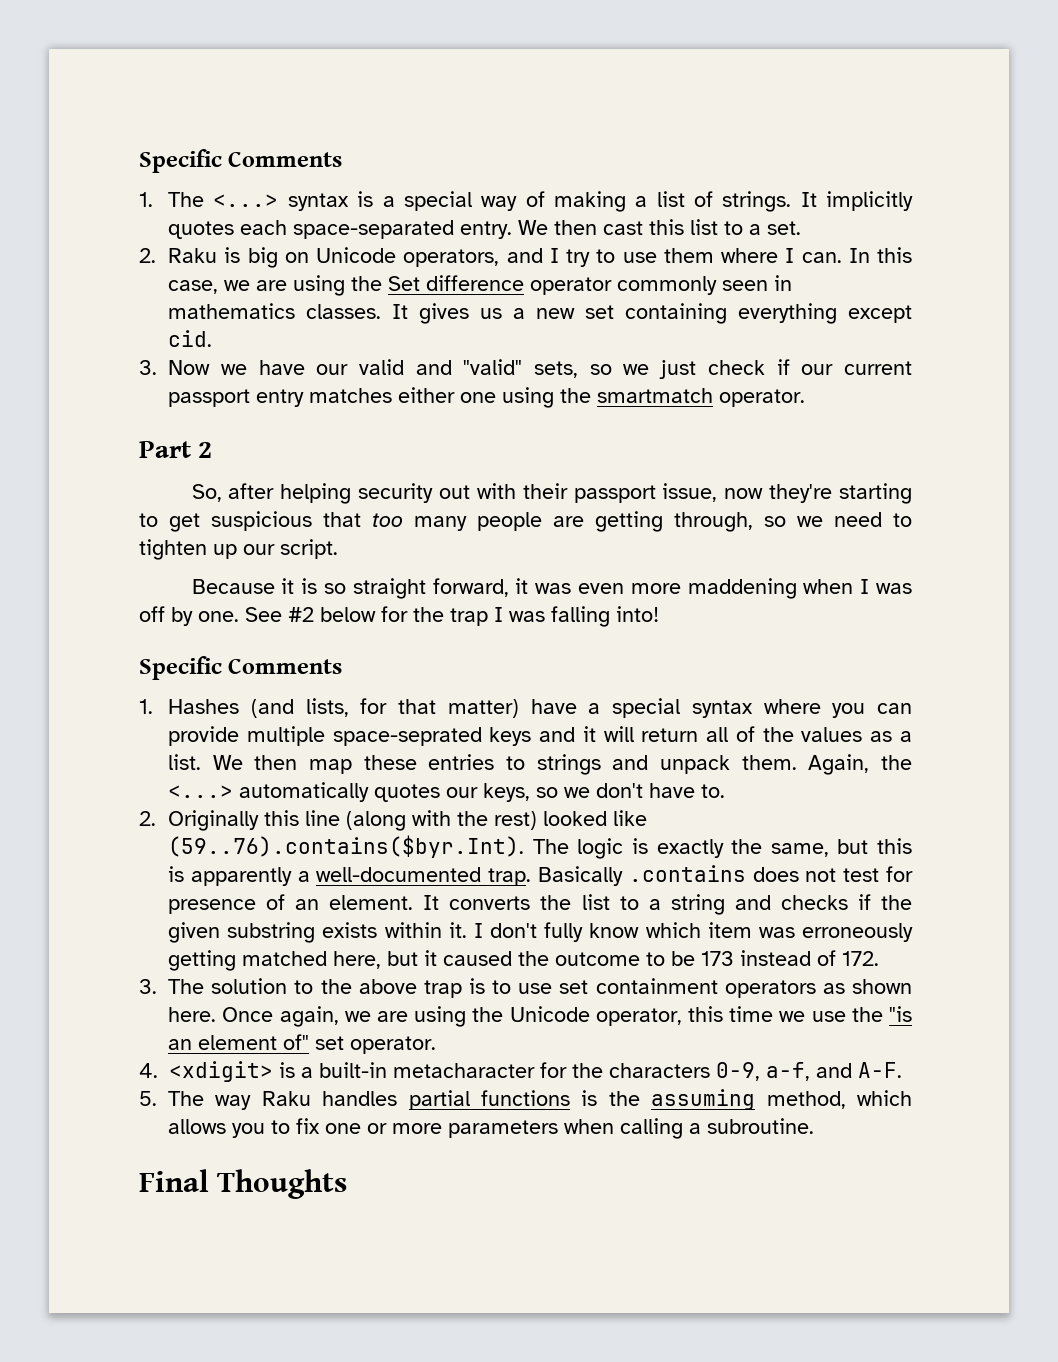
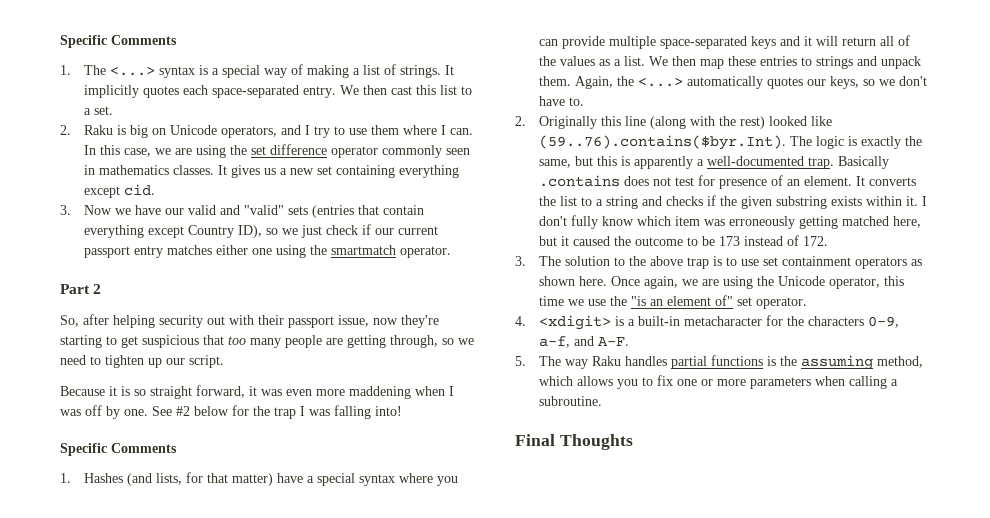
[388,276,421,291] Set -> [251,146,267,155] set
[534,361,579,378] sets, -> [288,205,425,218] [84,225,263,238] sets (entries that contain everything except Country ID),
[332,727,482,746] space-seprated -> [660,36,748,49] space-separated

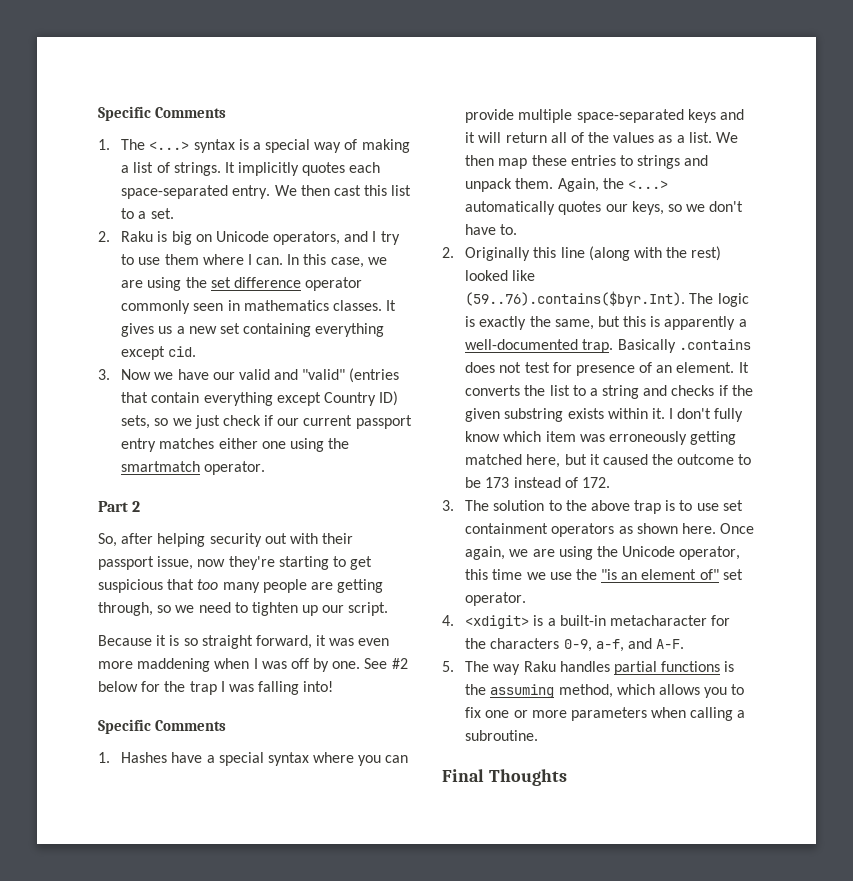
[288,206,309,215] sets -> (346, 374) none
[238,225,263,238] ID), -> [379,391,399,406] [121,415,151,429] ID) sets,
[127,472,274,486] (and lists, for that matter) -> (168, 757) none

